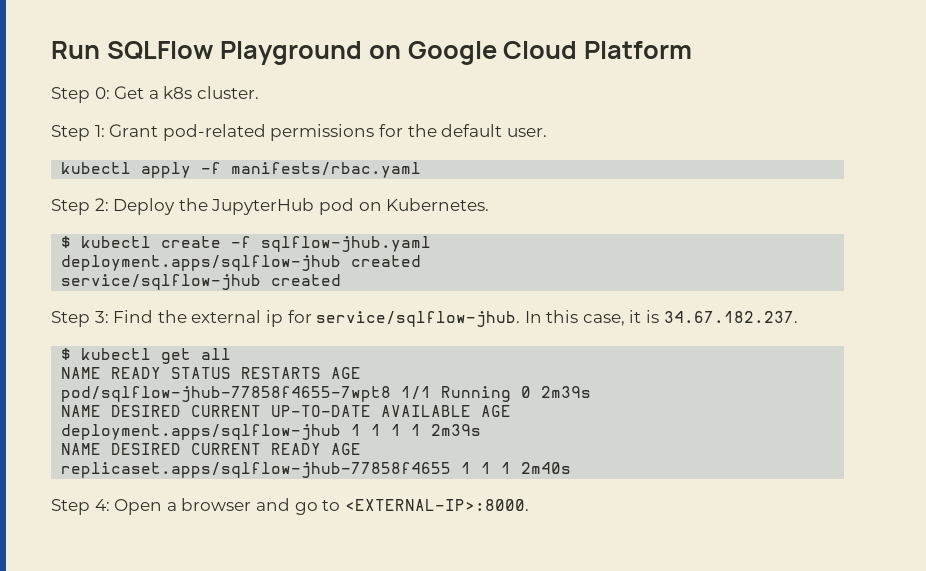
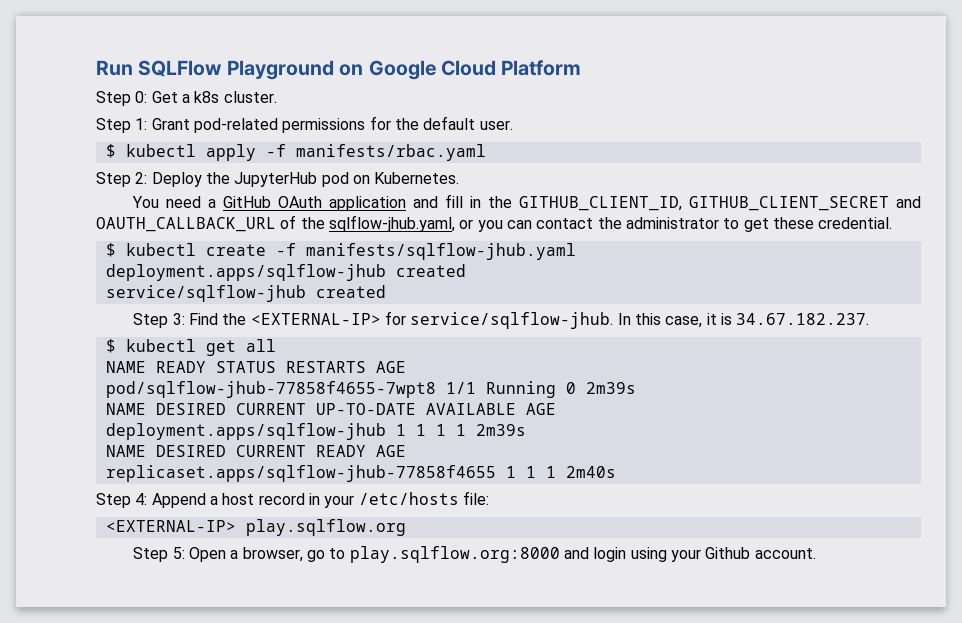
(547, 132) none -> [105,144,116,158] $
(490, 204) none -> [132,194,921,211] [96,215,893,232] // You need a GitHub OAuth application and fill in the GITHUB_CLIENT_ID, GITHUB_CLIENT_SECRET and OAUTH_CALLBACK_URL of the sqlflow-jhub.yaml, or you can contact the administrator to get these credential.
[261,236,432,252] sqlflow-jhub.yaml -> [305,243,576,260] manifests/sqlflow-jhub.yaml
[191,310,283,327] external ip -> [250,313,381,325] <EXTERNAL-IP>
[114,498,529,515] Open a browser and go to <EXTERNAL-IP>:8000. -> [151,491,489,508] [105,519,406,536] [133,546,816,563] Append a host record in your /etc/hosts file: // <EXTERNAL-IP> play.sqlflow.org // Step 5: Open a browser, go to play.sqlflow.org:8000 and login using your Github account.

